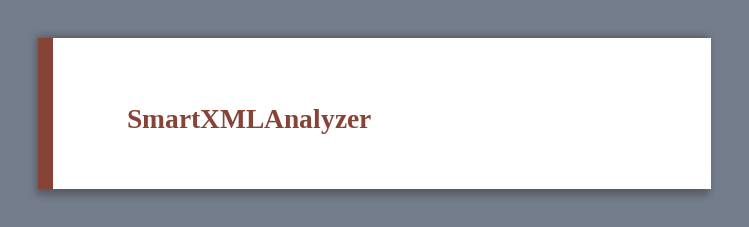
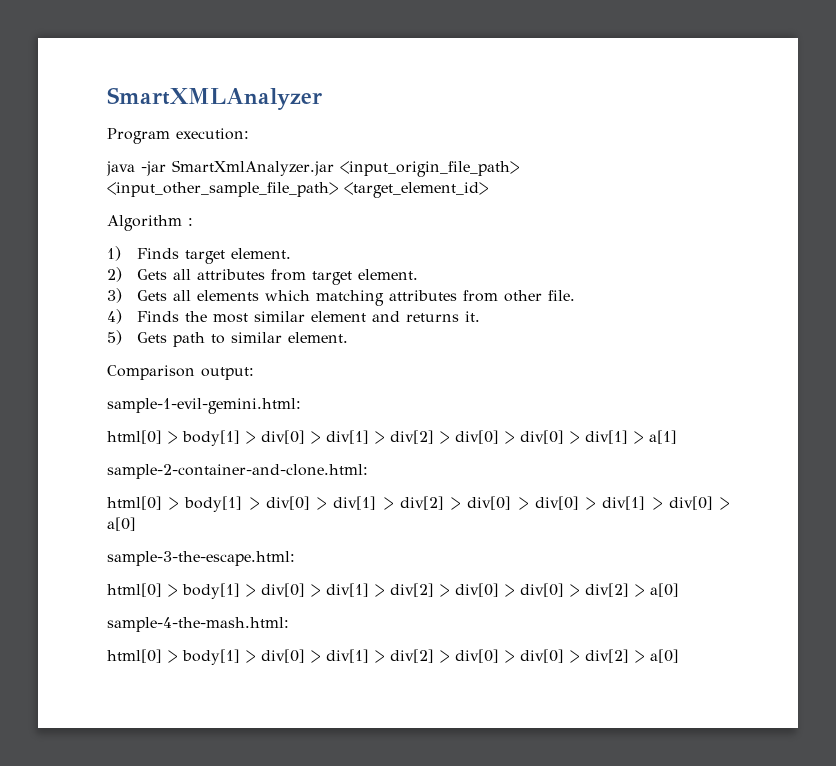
(371, 121) none -> [107,128,249,144] [106,160,519,177] [107,182,488,198] [107,215,193,231] [107,246,292,264] [107,267,419,285] [107,288,576,306] [107,309,481,324] [107,330,349,347] [107,365,254,380] [107,398,301,414] [107,430,677,446] [107,464,368,479] [107,496,730,512] [107,517,136,531] [107,551,295,566] [107,583,679,599] [107,617,289,632] [107,649,679,665] // Program execution: // java -jar SmartXmlAnalyzer.jar <input_origin_file_path> <input_other_sample_file_path> <target_element_id> // Algorithm : // 1) Finds target element. // 2) Gets all attributes from target element. // 3) Gets all elements which matching attributes from other file. // 4) Finds the most similar element and returns it. // 5) Gets path to similar element. // Comparison output: // sample-1-evil-gemini.html: // html[0] > body[1] > div[0] > div[1] > div[2] > div[0] > div[0] > div[1] > a[1] // sample-2-container-and-clone.html: // html[0] > body[1] > div[0] > div[1] > div[2] > div[0] > div[0] > div[1] > div[0] > a[0] // sample-3-the-escape.html: // html[0] > body[1] > div[0] > div[1] > div[2] > div[0] > div[0] > div[2] > a[0] // sample-4-the-mash.html: // html[0] > body[1] > div[0] > div[1] > div[2] > div[0] > div[0] > div[2] > a[0]

